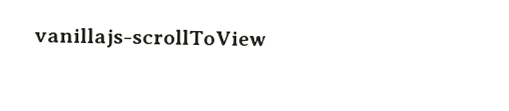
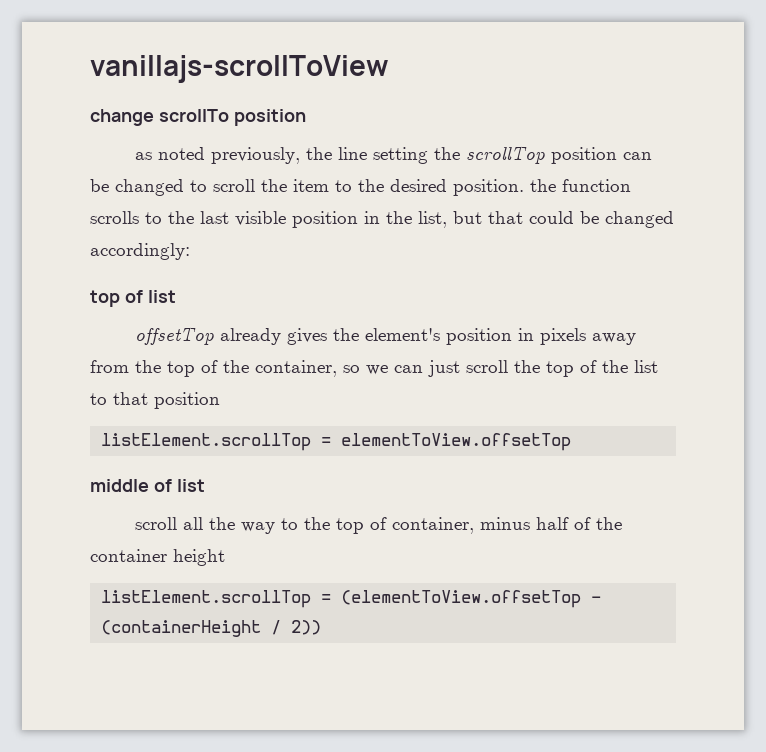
(267, 39) none -> [90,109,306,126] [135,146,653,164] [90,179,631,196] [90,211,674,228] [90,243,190,260] [90,290,176,307] [135,327,637,345] [90,360,658,377] [90,392,220,409] [101,433,572,451] [90,479,205,492] [135,517,623,534] [90,549,225,566] [101,590,602,608] [101,620,322,637] // change scrollTo position // as noted previously, the line setting the scrollTop position can be changed to scroll the item to the desired position. the function scrolls to the last visible position in the list, but that could be changed accordingly: // top of list // offsetTop already gives the element's position in pixels away from the top of the container, so we can just scroll the top of the list to that position // listElement.scrollTop = elementToView.offsetTop // middle of list // scroll all the way to the top of container, minus half of the container height // listElement.scrollTop = (elementToView.offsetTop - (containerHeight / 2))

